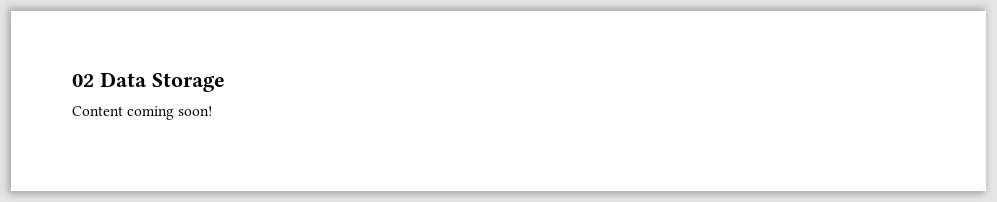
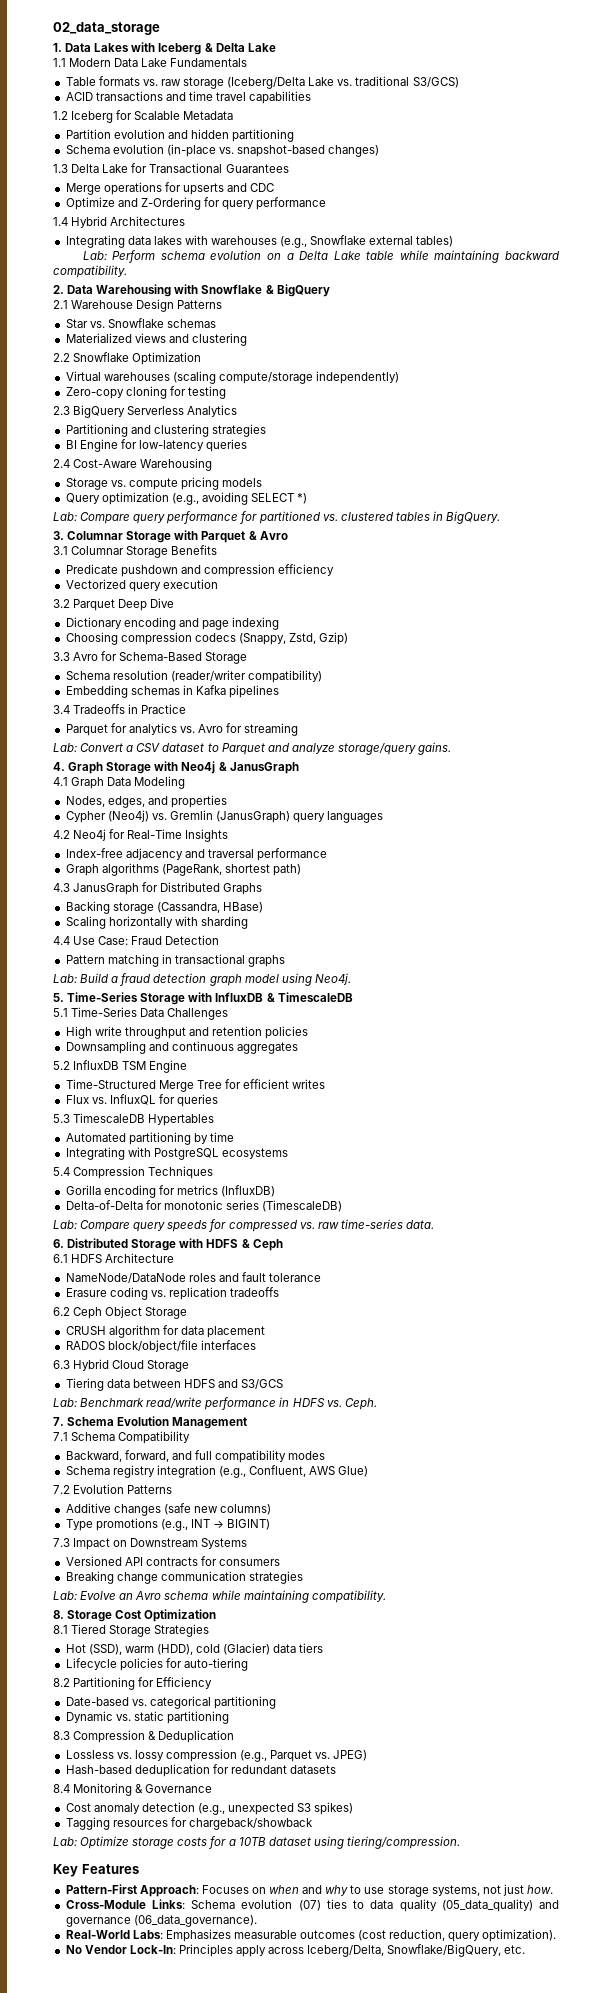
[72,72,225,92] [72,106,213,120] 02 Data Storage // Content coming soon! -> [53,22,160,35] [53,42,276,55] [53,58,248,67] [65,76,459,89] [65,91,312,104] [53,110,234,123] [65,129,295,142] [65,144,380,157] [53,163,289,173] [65,182,275,195] [65,197,327,210] [53,216,186,228] [65,235,454,248] [82,250,560,263] [53,265,127,278] [53,284,330,297] [53,299,223,312] [65,318,216,328] [65,333,247,346] [53,352,202,365] [65,371,400,384] [65,386,226,399] [53,405,238,418] [65,424,266,437] [65,439,248,452] [53,458,213,471] [65,477,263,490] [65,492,308,505] [53,511,501,524] [53,530,288,543] [53,545,218,558] [65,564,335,577] [65,579,218,592] [53,598,175,611] [65,617,280,630] [65,632,349,645] [53,651,248,664] [65,670,322,683] [65,685,280,698] [53,704,187,714] [65,723,299,736] [53,742,452,755] [53,761,299,774] [53,776,186,789] [65,795,227,808] [65,810,384,823] [53,829,229,842] [65,848,328,861] [65,863,302,876] [53,882,263,895] [65,901,263,914] [65,916,248,929] [53,935,220,945] [65,954,286,967] [53,973,351,986] [53,992,353,1005] [53,1007,229,1020] [65,1026,309,1039] [65,1041,298,1054] [53,1060,188,1073] [65,1079,326,1092] [65,1094,219,1107] [53,1113,215,1126] [65,1132,234,1145] [65,1147,288,1160] [53,1166,214,1179] [65,1185,276,1198] [65,1200,343,1212] [53,1219,434,1232] [53,1238,283,1251] [53,1253,175,1263] [65,1272,322,1284] [65,1287,280,1300] [53,1306,188,1319] [65,1325,266,1338] [65,1340,256,1352] [53,1359,190,1372] [65,1378,284,1391] [53,1397,377,1410] [53,1416,248,1429] [53,1431,191,1444] [65,1450,326,1463] [65,1465,369,1478] [53,1484,173,1494] [65,1503,272,1516] [65,1518,271,1531] [53,1538,248,1550] [65,1556,281,1566] [65,1571,303,1584] [53,1590,386,1603] [53,1609,217,1622] [53,1624,210,1637] [65,1643,324,1655] [65,1658,248,1671] [53,1677,213,1690] [65,1696,276,1709] [65,1711,229,1724] [53,1730,235,1743] [65,1749,368,1762] [65,1764,337,1777] [53,1783,213,1796] [65,1802,354,1815] [65,1817,313,1830] [53,1836,460,1849] [53,1864,139,1877] [65,1884,554,1897] [65,1899,560,1912] [65,1915,257,1927] [65,1929,557,1942] [65,1944,526,1957] 02_data_storage // 1. Data Lakes with Iceberg & Delta Lake // 1.1 Modern Data Lake Fundamentals // Table formats vs. raw storage (Iceberg/Delta Lake vs. traditional S3/GCS) // ACID transactions and time travel capabilities // 1.2 Iceberg for Scalable Metadata // Partition evolution and hidden partitioning // Schema evolution (in-place vs. snapshot-based changes) // 1.3 Delta Lake for Transactional Guarantees // Merge operations for upserts and CDC // Optimize and Z-Ordering for query performance // 1.4 Hybrid Architectures // Integrating data lakes with warehouses (e.g., Snowflake external tables) // Lab: Perform schema evolution on a Delta Lake table while maintaining backward compatibility. // 2. Data Warehousing with Snowflake & BigQuery // 2.1 Warehouse Design Patterns // Star vs. Snowflake schemas // Materialized views and clustering // 2.2 Snowflake Optimization // Virtual warehouses (scaling compute/storage independently) // Zero-copy cloning for testing // 2.3 BigQuery Serverless Analytics // Partitioning and clustering strategies // BI Engine for low-latency queries // 2.4 Cost-Aware Warehousing // Storage vs. compute pricing models // Query optimization (e.g., avoiding SELECT *) // Lab: Compare query performance for partitioned vs. clustered tables in BigQuery. // 3. Columnar Storage with Parquet & Avro // 3.1 Columnar Storage Benefits // Predicate pushdown and compression efficiency // Vectorized query execution // 3.2 Parquet Deep Dive // Dictionary encoding and page indexing // Choosing compression codecs (Snappy, Zstd, Gzip) // 3.3 Avro for Schema-Based Storage // Schema resolution (reader/writer compatibility) // Embedding schemas in Kafka pipelines // 3.4 Tradeoffs in Practice // Parquet for analytics vs. Avro for streaming // Lab: Convert a CSV dataset to Parquet and analyze storage/query gains. // 4. Graph Storage with Neo4j & JanusGraph // 4.1 Graph Data Modeling // Nodes, edges, and properties // Cypher (Neo4j) vs. Gremlin (JanusGraph) query languages // 4.2 Neo4j for Real-Time Insights // Index-free adjacency and traversal performance // Graph algorithms (PageRank, shortest path) // 4.3 JanusGraph for Distributed Graphs // Backing storage (Cassandra, HBase) // Scaling horizontally with sharding // 4.4 Use Case: Fraud Detection // Pattern matching in transactional graphs // Lab: Build a fraud detection graph model using Neo4j. // 5. Time-Series Storage with InfluxDB & TimescaleDB // 5.1 Time-Series Data Challenges // High write throughput and retention policies // Downsampling and continuous aggregates // 5.2 InfluxDB TSM Engine // Time-Structured Merge Tree for efficient writes // Flux vs. InfluxQL for queries // 5.3 TimescaleDB Hypertables // Automated partitioning by time // Integrating with PostgreSQL ecosystems // 5.4 Compression Techniques // Gorilla encoding for metrics (InfluxDB) // Delta-of-Delta for monotonic series (TimescaleDB) // Lab: Compare query speeds for compressed vs. raw time-series data. // 6. Distributed Storage with HDFS & Ceph // 6.1 HDFS Architecture // NameNode/DataNode roles and fault tolerance // Erasure coding vs. replication tradeoffs // 6.2 Ceph Object Storage // CRUSH algorithm for data placement // RADOS block/object/file interfaces // 6.3 Hybrid Cloud Storage // Tiering data between HDFS and S3/GCS // Lab: Benchmark read/write performance in HDFS vs. Ceph. // 7. Schema Evolution Management // 7.1 Schema Compatibility // Backward, forward, and full compatibility modes // Schema registry integration (e.g., Confluent, AWS Glue) // 7.2 Evolution Patterns // Additive changes (safe new columns) // Type promotions (e.g., INT → BIGINT) // 7.3 Impact on Downstream Systems // Versioned API contracts for consumers // Breaking change communication strategies // Lab: Evolve an Avro schema while maintaining compatibility. // 8. Storage Cost Optimization // 8.1 Tiered Storage Strategies // Hot (SSD), warm (HDD), cold (Glacier) data tiers // Lifecycle policies for auto-tiering // 8.2 Partitioning for Efficiency // Date-based vs. categorical partitioning // Dynamic vs. static partitioning // 8.3 Compression & Deduplication // Lossless vs. lossy compression (e.g., Parquet vs. JPEG) // Hash-based deduplication for redundant datasets // 8.4 Monitoring & Governance // Cost anomaly detection (e.g., unexpected S3 spikes) // Tagging resources for chargeback/showback // Lab: Optimize storage costs for a 10TB dataset using tiering/compression. // Key Features // Pattern-First Approach: Focuses on when and why to use storage systems, not just how. // Cross-Module Links: Schema evolution (07) ties to data quality (05_data_quality) and governance (06_data_governance). // Real-World Labs: Emphasizes measurable outcomes (cost reduction, query optimization). // No Vendor Lock-In: Principles apply across Iceberg/Delta, Snowflake/BigQuery, etc.

